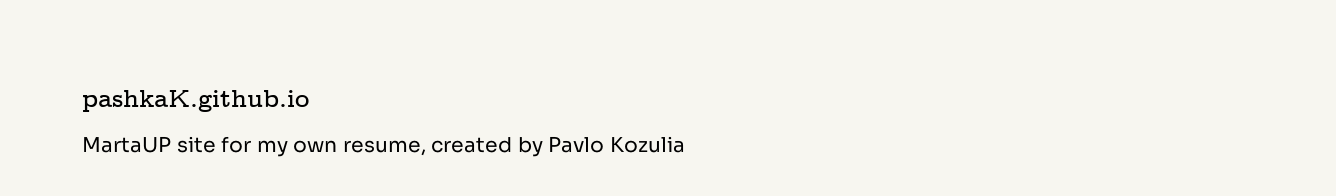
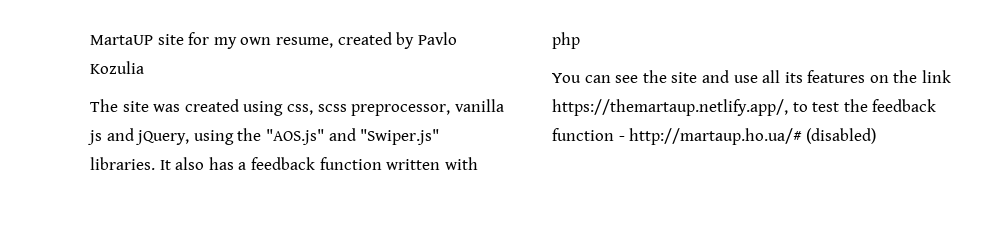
[82,90,309,112] pashkaK.github.io // -> (90, 40) none
(685, 144) none -> [90,99,504,116] [87,128,440,145] [90,157,478,170] [552,32,580,49] [552,70,952,83] [552,99,937,116] [552,128,876,145] // The site was created using css, scss preprocessor, vanilla js and jQuery, using the "AOS.js" and "Swiper.js" libraries. It also has a feedback function written with php // You can see the site and use all its features on the link https://themartaup.netlify.app/, to test the feedback function - http://martaup.ho.ua/# (disabled)

